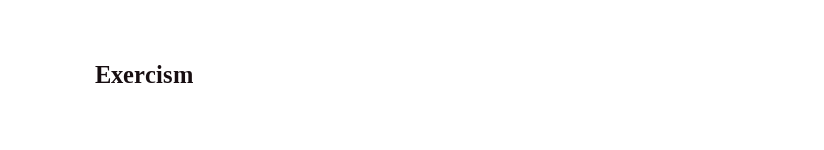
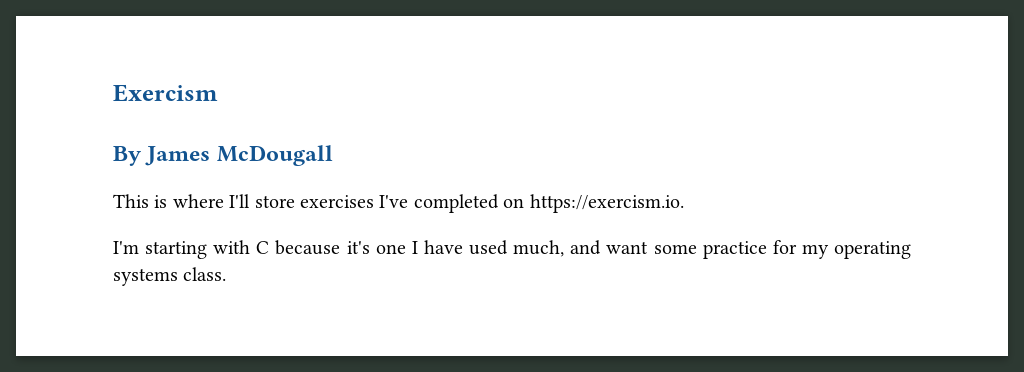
(193, 74) none -> [113,145,333,166] [113,194,684,213] [113,240,912,259] [113,267,227,286] // By James McDougall // This is where I'll store exercises I've completed on https://exercism.io. // I'm starting with C because it's one I have used much, and want some practice for my operating systems class.

